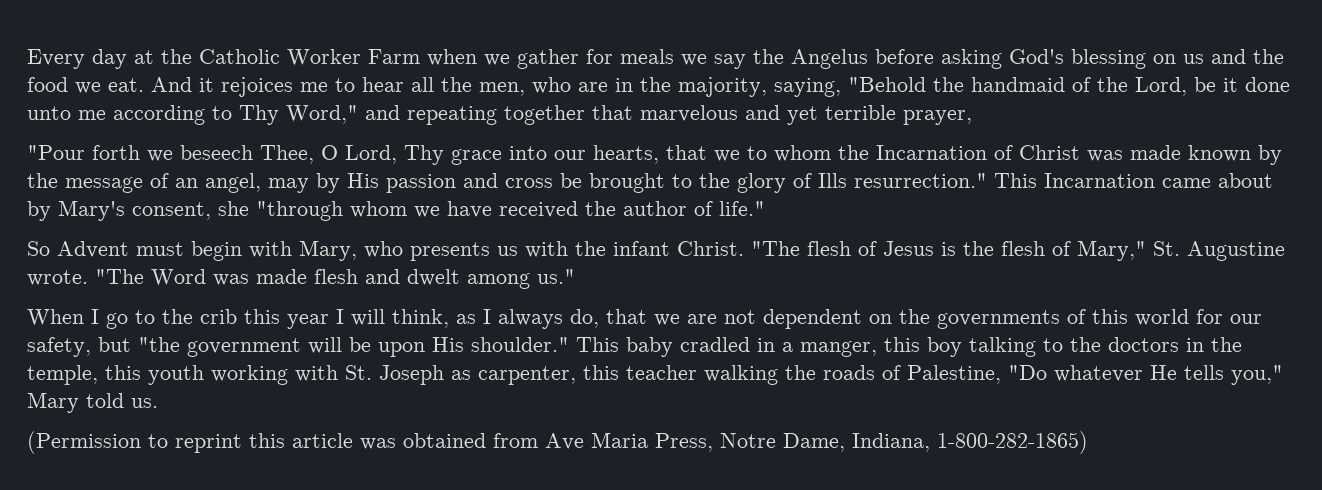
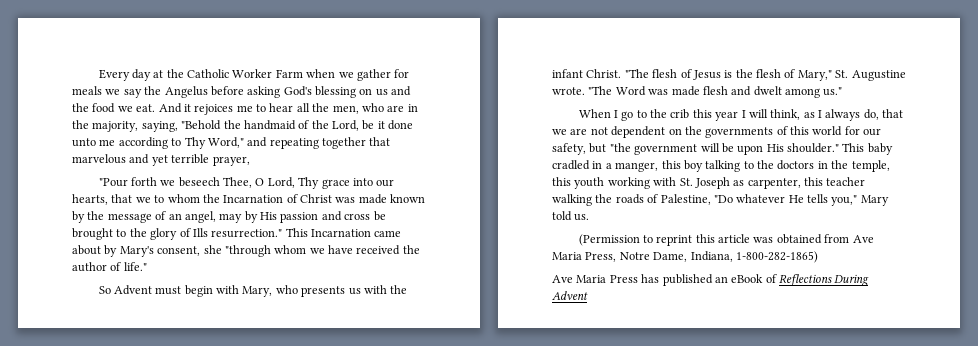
(1088, 442) none -> [552,274,870,286] [552,291,588,300] // Ave Maria Press has published an eBook of Reflections During Advent

